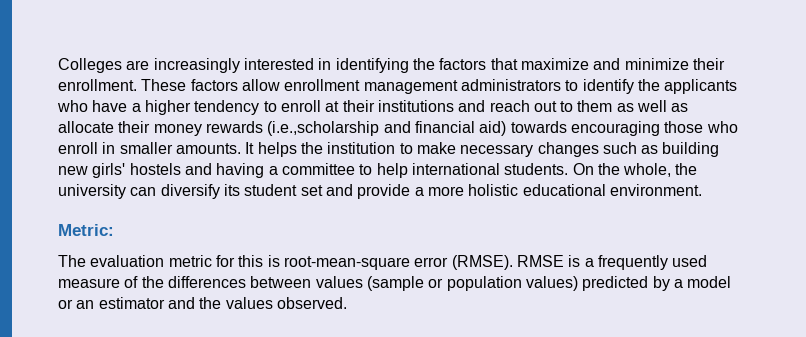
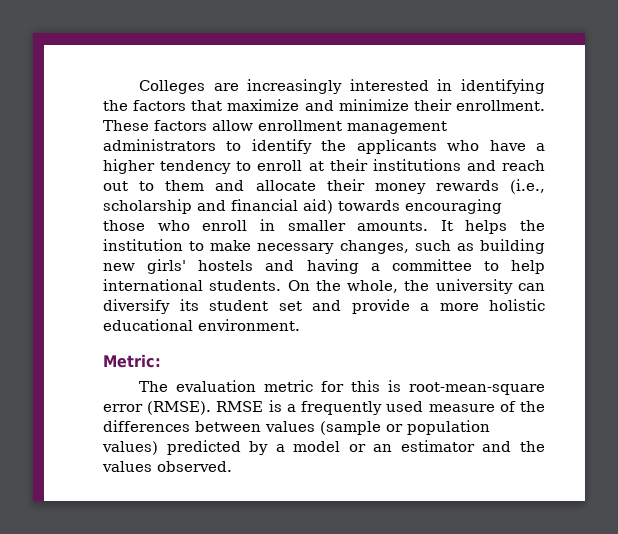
[616,100,689,112] as well as -> [215,180,245,191] and
[267,121,380,136] (i.e.,scholarship -> [510,179,545,194] [103,199,192,214] (i.e., scholarship
[537,142,599,157] changes -> [339,240,409,254] changes,

